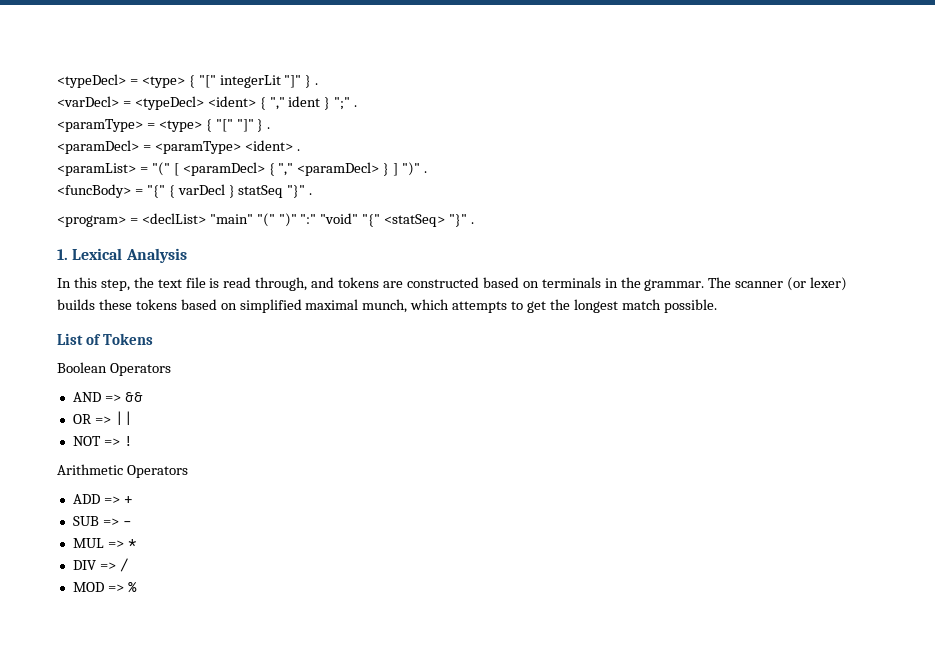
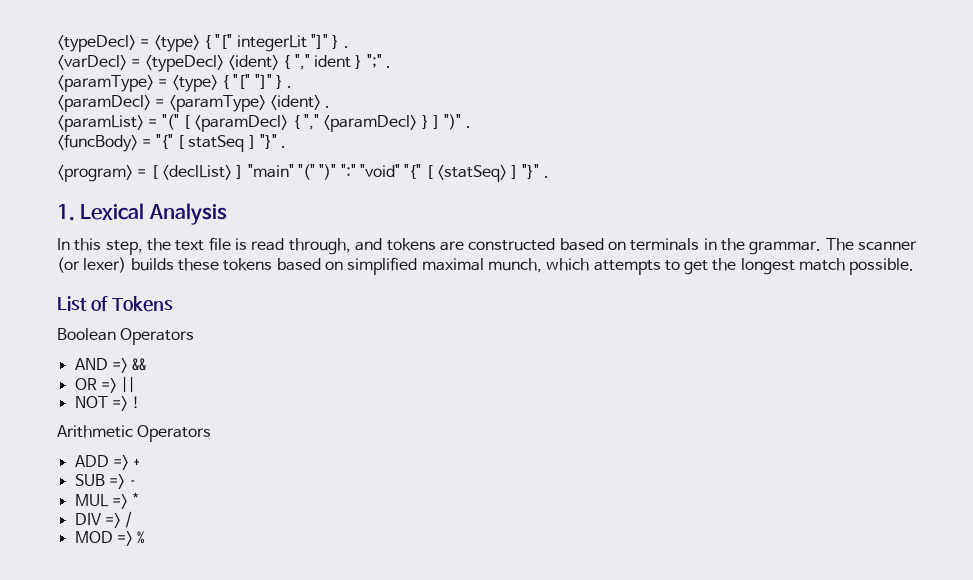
[168,184,284,198] { varDecl } statSeq -> [176,135,256,152] [ statSeq ]
[141,213,206,224] <declList> -> [150,165,244,180] [ <declList> ]
[384,214,446,227] <statSeq> -> [425,165,519,182] [ <statSeq> ]

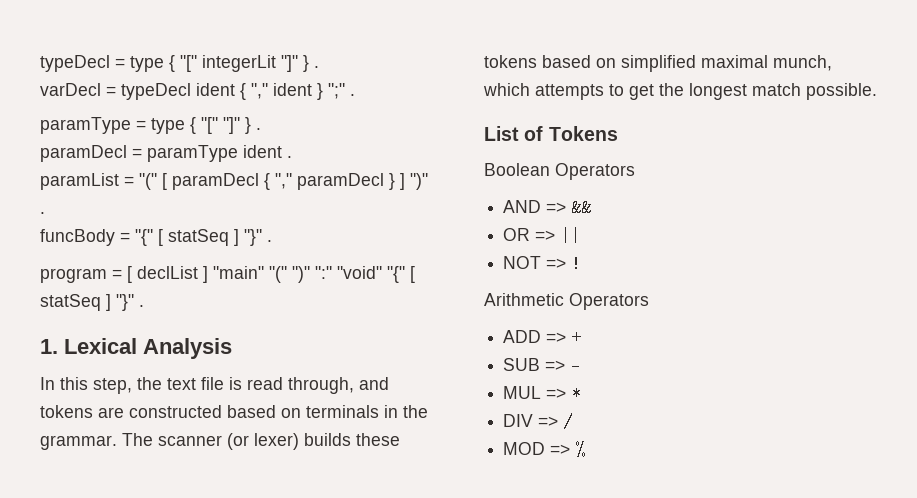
[57,35,200,52] <typeDecl> = <type> -> [40,55,164,72] typeDecl = type
[57,55,279,72] <varDecl> = <typeDecl> <ident> -> [40,83,235,100] varDecl = typeDecl ident
[57,75,218,92] <paramType> = <type> -> [40,117,185,134] paramType = type
[57,95,331,112] [57,115,144,132] <paramDecl> = <paramType> <ident> . // <paramList> -> [40,145,292,162] [40,173,119,190] paramDecl = paramType ident . // paramList
[194,114,418,132] <paramDecl> { "," <paramDecl> -> [172,173,384,190] paramDecl { "," paramDecl
[57,134,138,152] <funcBody> -> [40,229,115,246] funcBody
[57,165,133,182] <program> -> [40,268,107,283] program
[161,165,232,180] <declList> -> [137,266,198,279] declList
[436,165,507,182] <statSeq> -> [40,294,101,311] statSeq

